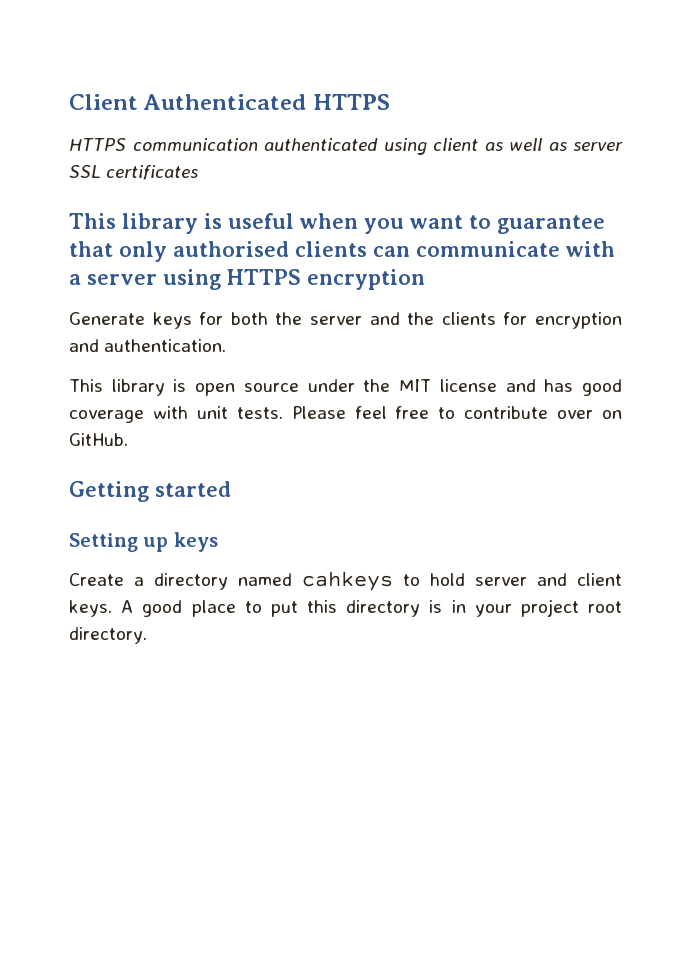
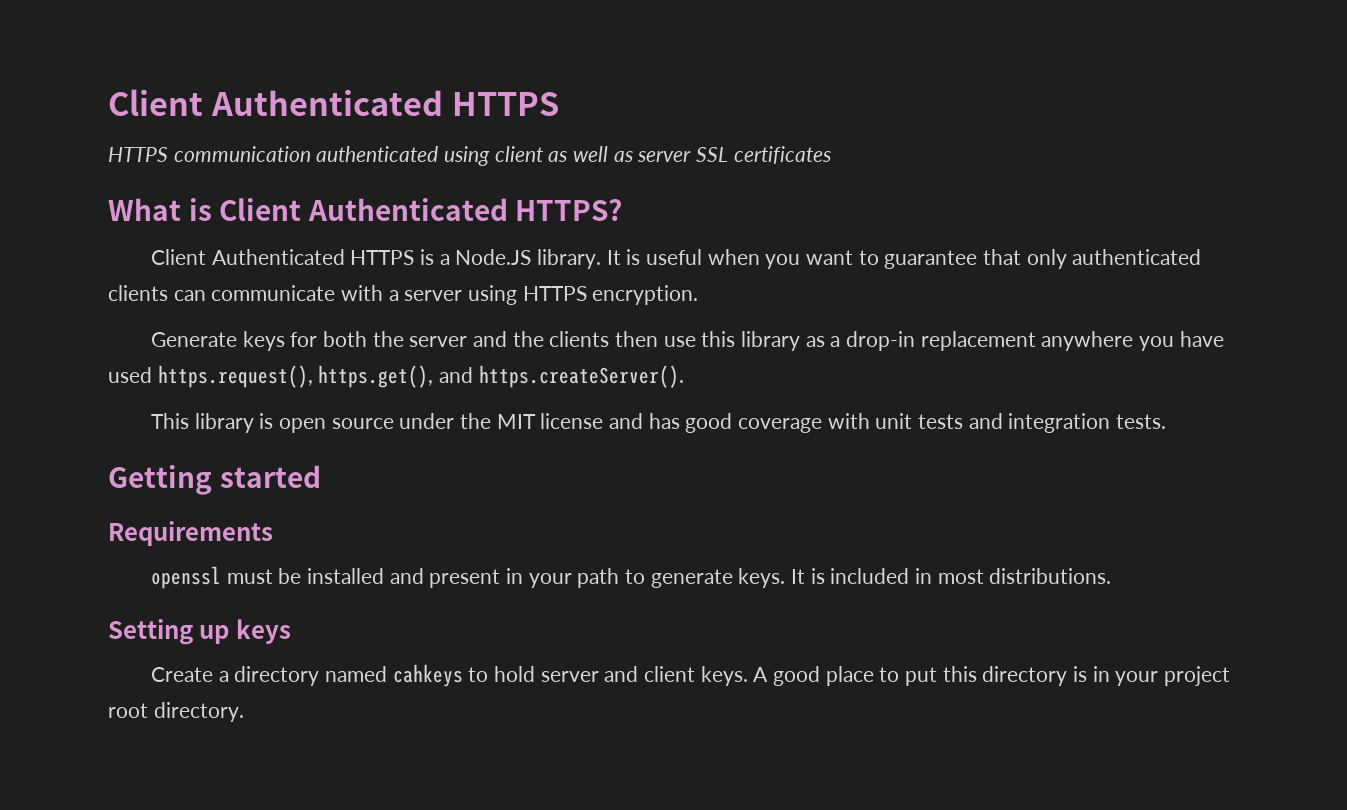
[69,213,198,234] This library -> [108,198,623,221] [150,249,621,269] What is Client Authenticated HTTPS? // Client Authenticated HTTPS is a Node.JS library. It
[173,241,289,257] authorised -> [1072,249,1202,265] authenticated
[307,269,425,290] encryption -> [592,285,699,305] encryption.
[503,312,623,329] [69,339,227,352] for encryption and authentication. -> [614,331,1224,351] [108,365,684,388] then use this library as a drop-in replacement anywhere you have used https.request(), https.get(), and https.createServer().
[236,406,622,419] [69,433,128,446] [69,481,231,502] tests. Please feel free to contribute over on GitHub. // Getting started -> [917,413,1166,433] [108,465,321,495] [108,521,273,546] [150,566,1112,589] tests and integration tests. // Getting started // Requirements // openssl must be installed and present in your path to generate keys. It is included in most distributions.

